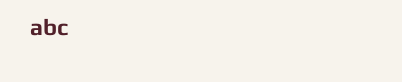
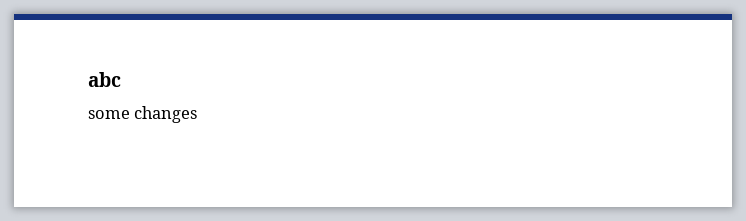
(68, 27) none -> [88,106,198,123] // some changes

